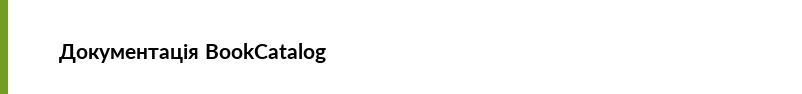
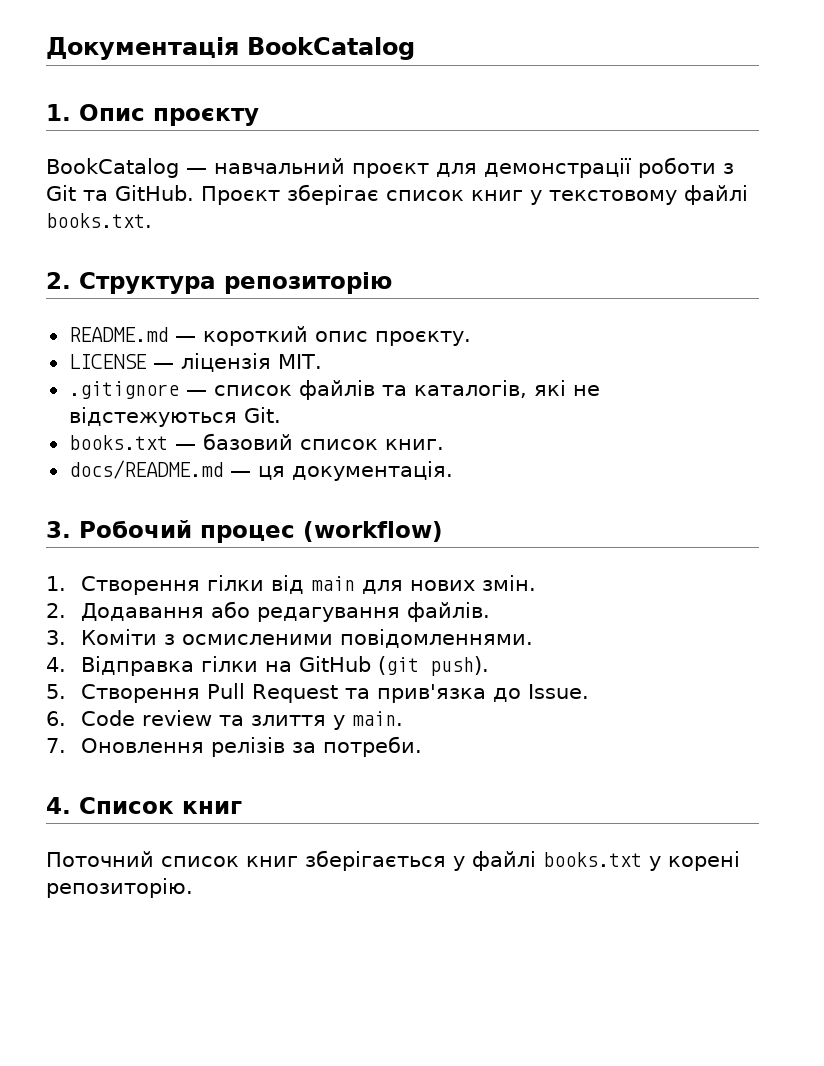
(326, 53) none -> [46,104,259,126] [46,157,734,178] [46,184,748,205] [46,213,152,228] [46,272,392,294] [68,326,471,346] [68,353,322,372] [68,380,600,400] [68,407,281,427] [68,433,444,450] [68,460,453,481] [46,520,443,543] [46,575,536,595] [46,601,490,622] [46,629,533,648] [46,656,489,676] [46,683,589,703] [46,710,403,730] [46,736,422,757] [46,797,242,814] [46,850,740,871] [46,878,193,898] // 1. Опис проєкту // BookCatalog — навчальний проєкт для демонстрації роботи з Git та GitHub. Проєкт зберігає список книг у текстовому файлі books.txt. // 2. Структура репозиторію // README.md — короткий опис проєкту. // LICENSE — ліцензія MIT. // .gitignore — список файлів та каталогів, які не відстежуються Git. // books.txt — базовий список книг. // docs/README.md — ця документація. // 3. Робочий процес (workflow) // 1. Створення гілки від main для нових змін. // 2. Додавання або редагування файлів. // 3. Коміти з осмисленими повідомленнями. // 4. Відправка гілки на GitHub (git push). // 5. Створення Pull Request та прив'язка до Issue. // 6. Code review та злиття у main. // 7. Оновлення релізів за потреби. // 4. Список книг // Поточний список книг зберігається у файлі books.txt у корені репозиторію.

